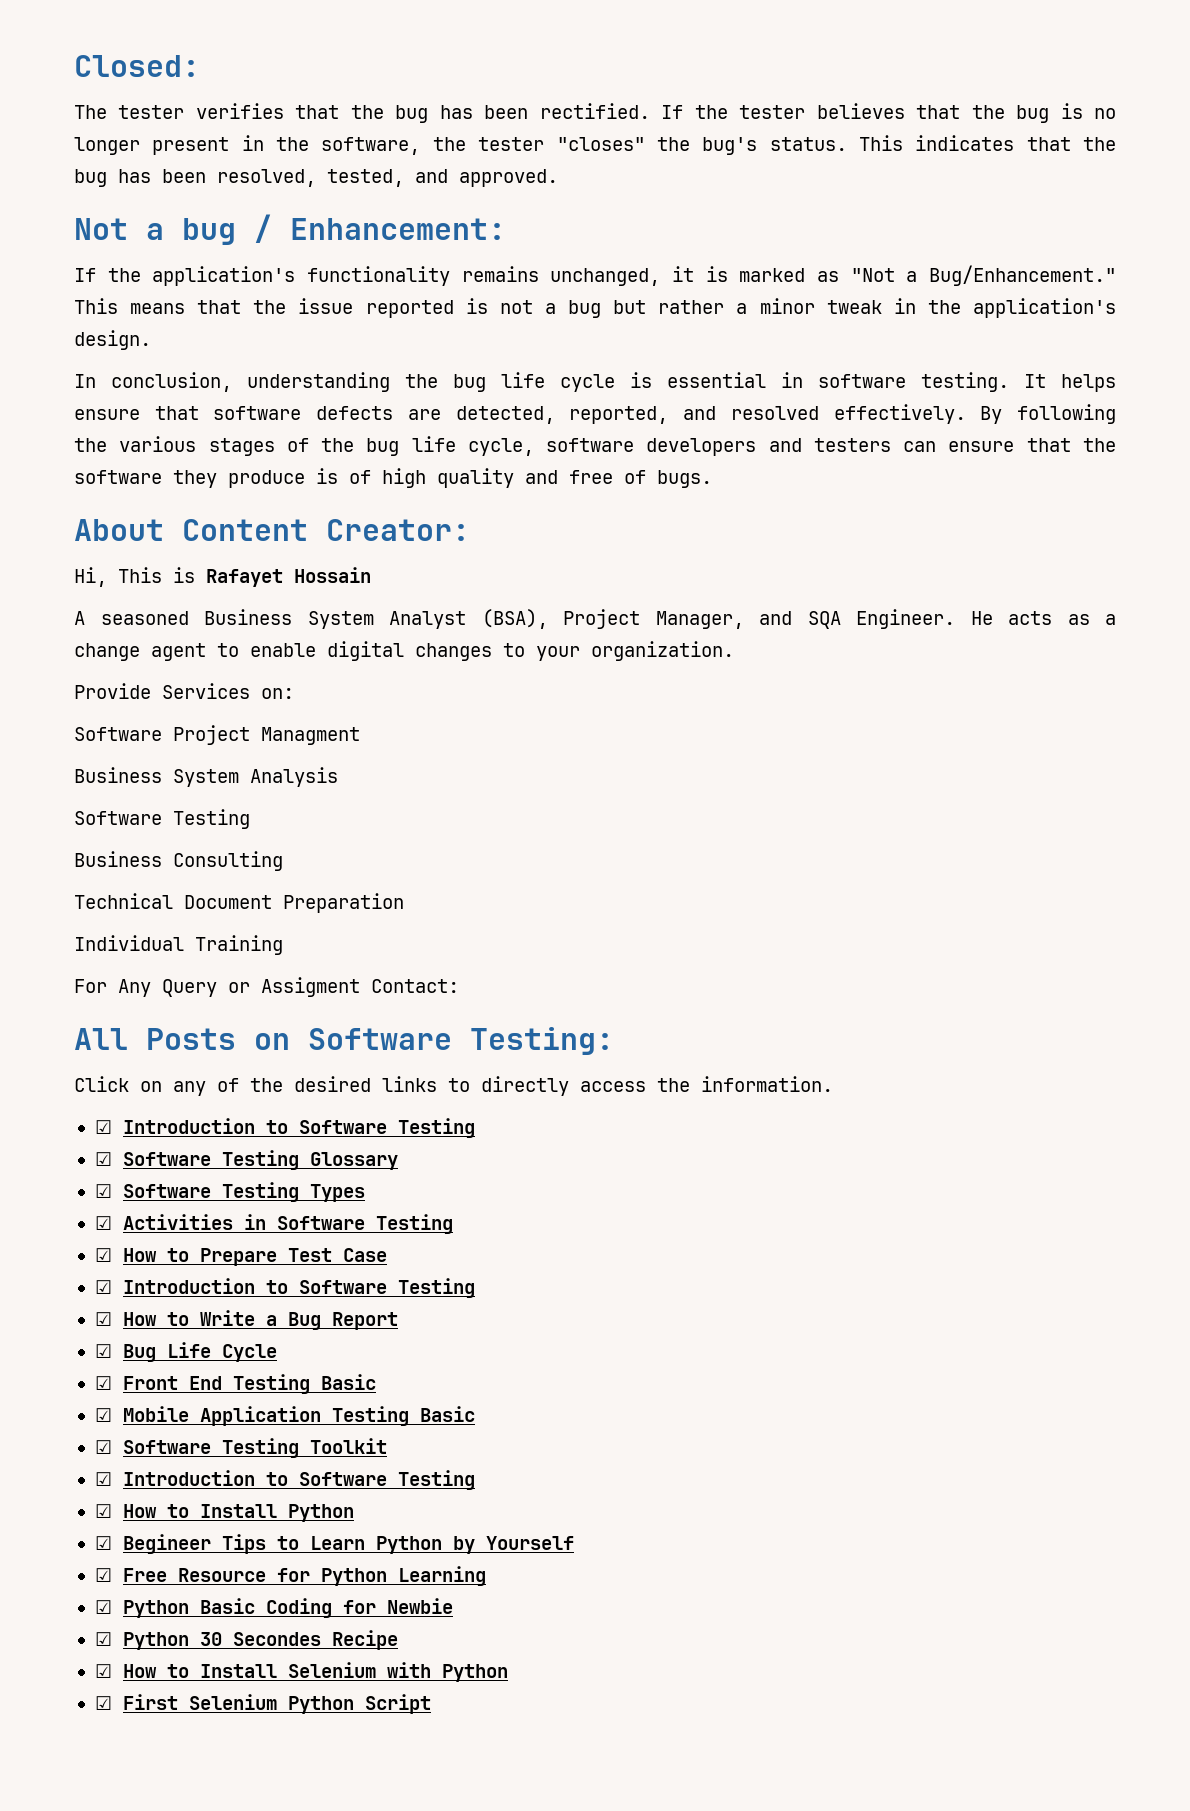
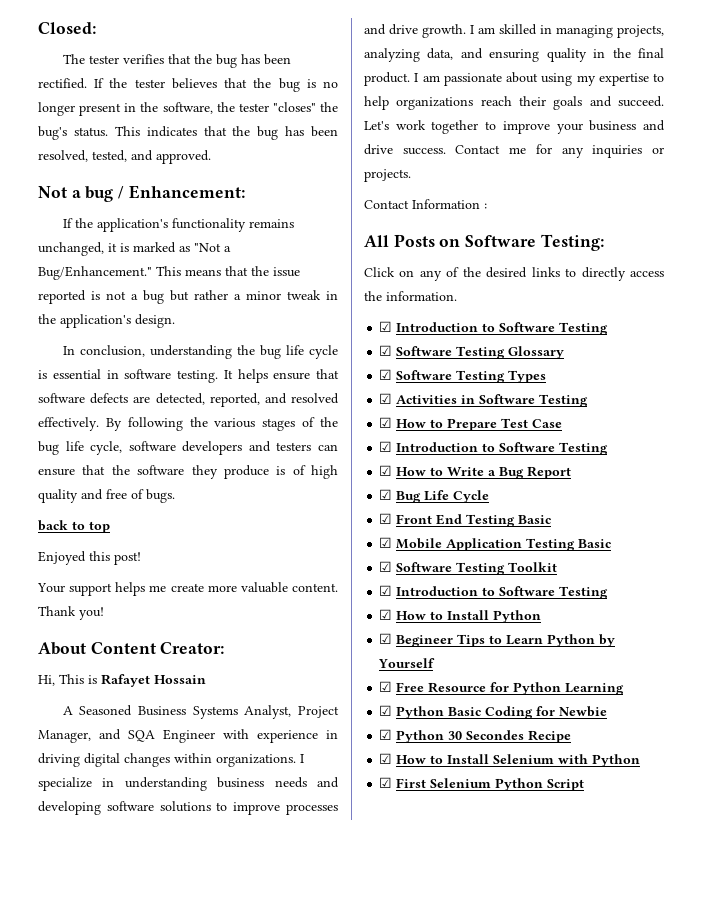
(712, 479) none -> [38,520,110,533] [38,551,141,565] [37,582,338,596] [38,606,104,620] // back to top // Enjoyed this post! // Your support helps me create more valuable content. Thank you!
[100,609,1116,629] [74,641,734,661] [74,683,294,699] [74,725,360,745] [74,767,338,787] [74,809,250,829] [74,851,283,871] [74,893,404,913] [74,935,283,955] [74,977,459,997] seasoned Business System Analyst (BSA), Project Manager, and SQA Engineer. He acts as a change agent to enable digital changes to your organization. // Provide Services on: // Software Project Managment // Business System Analysis // Software Testing // Business Consulting // Technical Document Preparation // Individual Training // For Any Query or Assigment Contact: -> [79,705,339,719] [38,729,338,743] [38,753,304,767] [38,777,339,791] [38,801,338,815] [364,24,664,38] [364,48,664,62] [364,72,664,86] [364,96,664,110] [364,120,665,134] [364,144,664,158] [364,169,411,182] [364,199,487,209] Seasoned Business Systems Analyst, Project Manager, and SQA Engineer with experience in driving digital changes within organizations. I specialize in understanding business needs and developing software solutions to improve processes and drive growth. I am skilled in managing projects, analyzing data, and ensuring quality in the final product. I am passionate about using my expertise to help organizations reach their goals and succeed. Let's work together to improve your business and drive success. Contact me for any inquiries or projects. // Contact Information :

